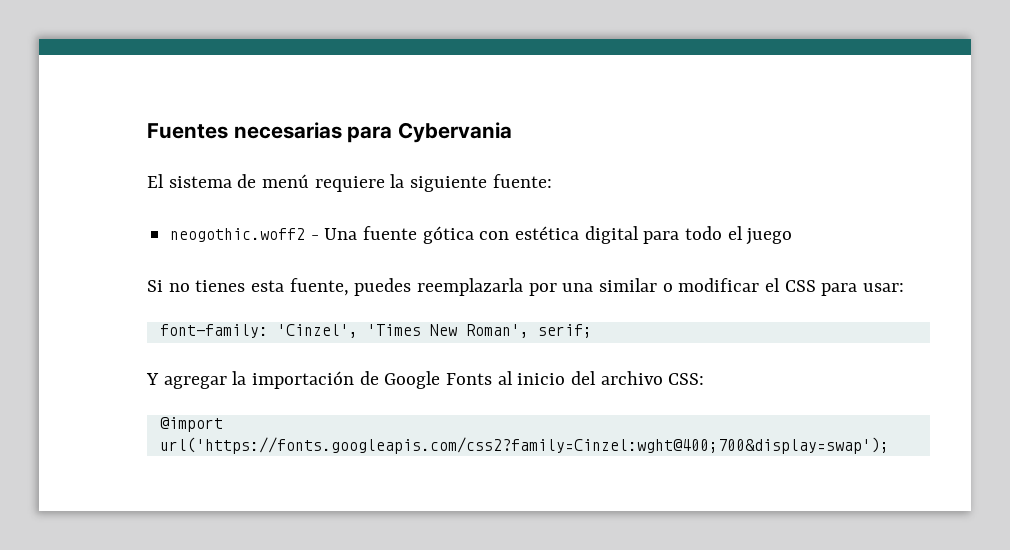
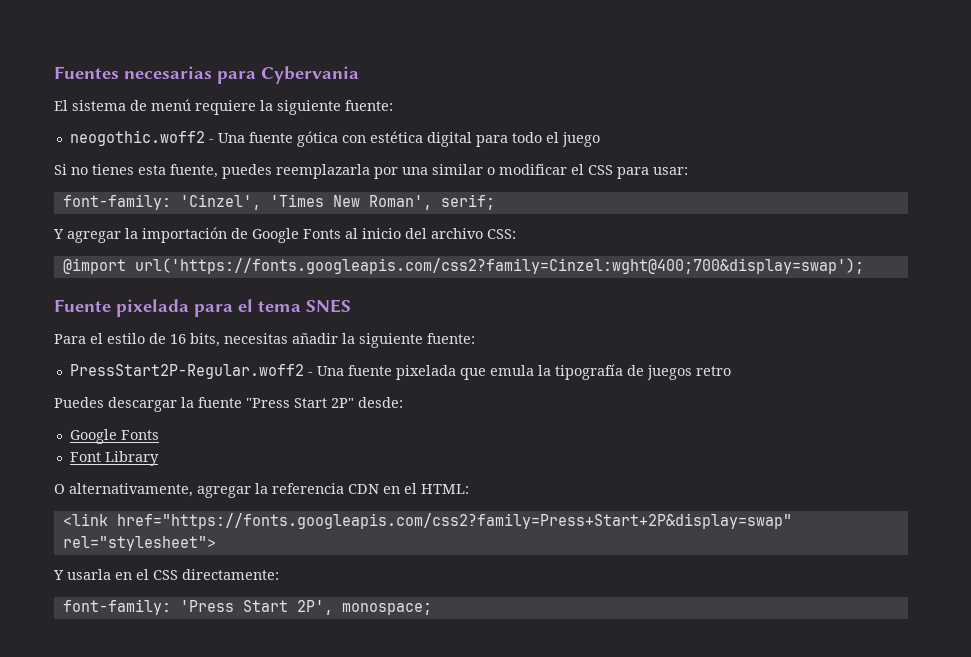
(889, 445) none -> [54,299,351,317] [54,333,475,348] [69,364,731,380] [54,397,403,412] [69,429,159,444] [69,451,159,466] [54,483,469,498] [62,513,792,529] [62,536,216,551] [53,569,279,580] [62,599,432,615] // Fuente pixelada para el tema SNES // Para el estilo de 16 bits, necesitas añadir la siguiente fuente: // PressStart2P-Regular.woff2 - Una fuente pixelada que emula la tipografía de juegos retro // Puedes descargar la fuente "Press Start 2P" desde: // Google Fonts // Font Library // O alternativamente, agregar la referencia CDN en el HTML: // <link href="https://fonts.googleapis.com/css2?family=Press+Start+2P&display=swap" rel="stylesheet"> // Y usarla en el CSS directamente: // font-family: 'Press Start 2P', monospace;

